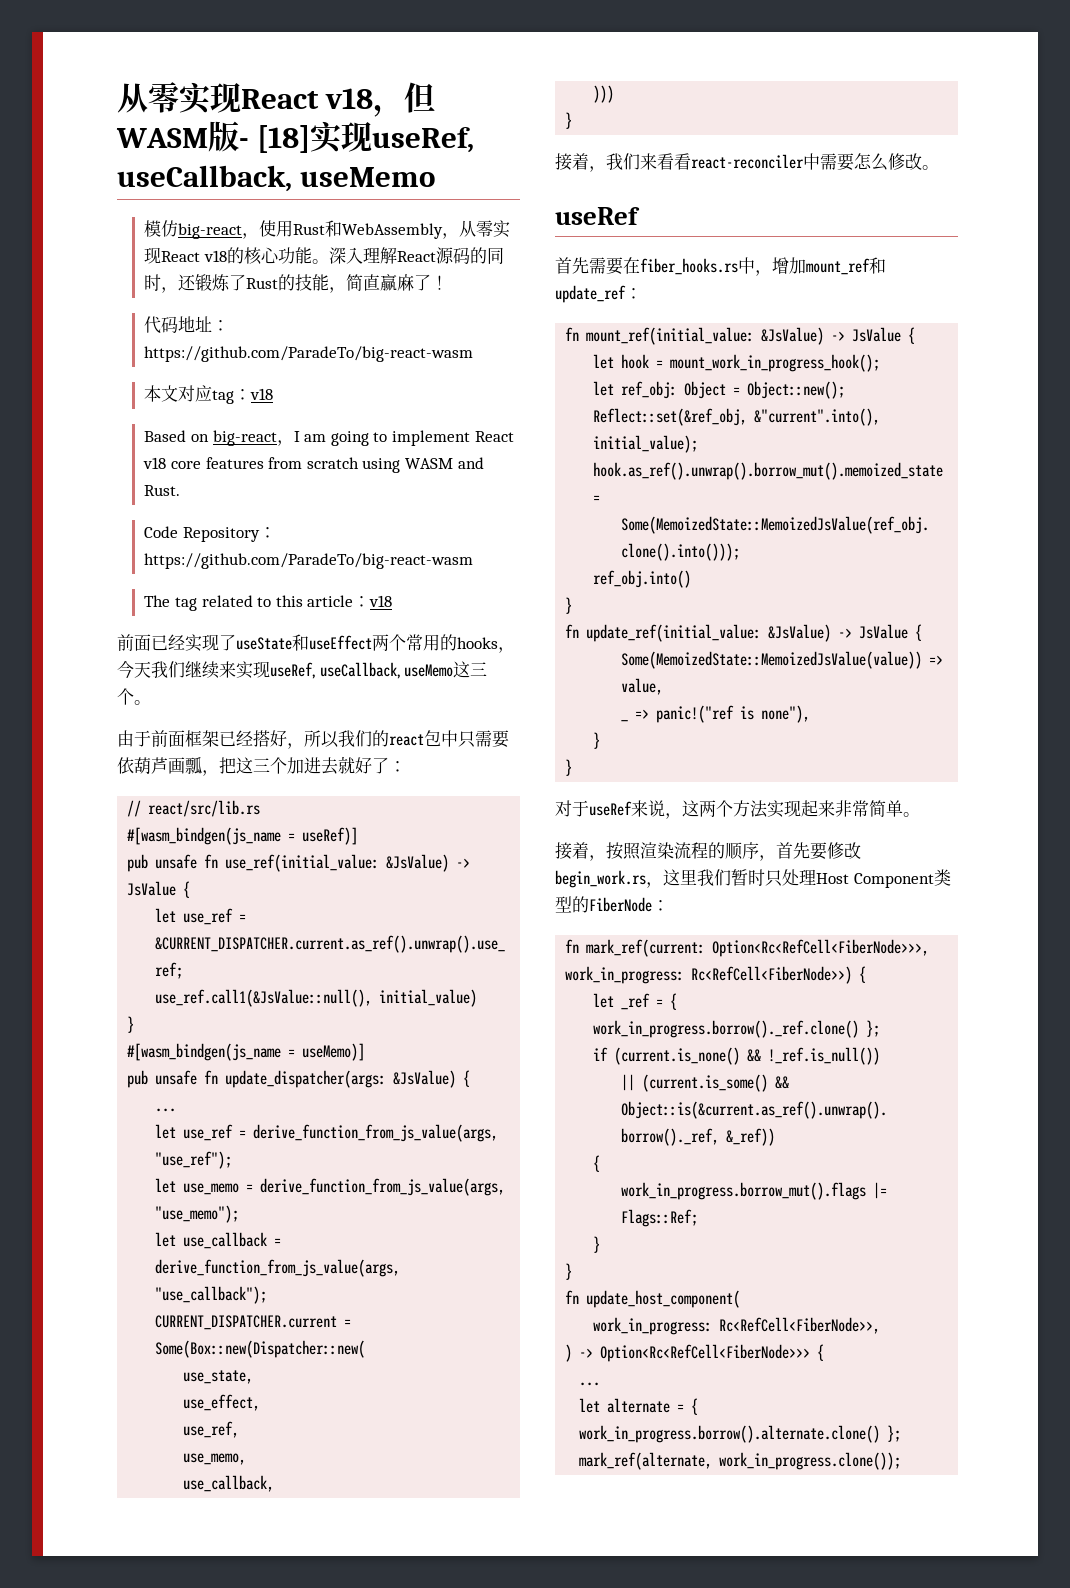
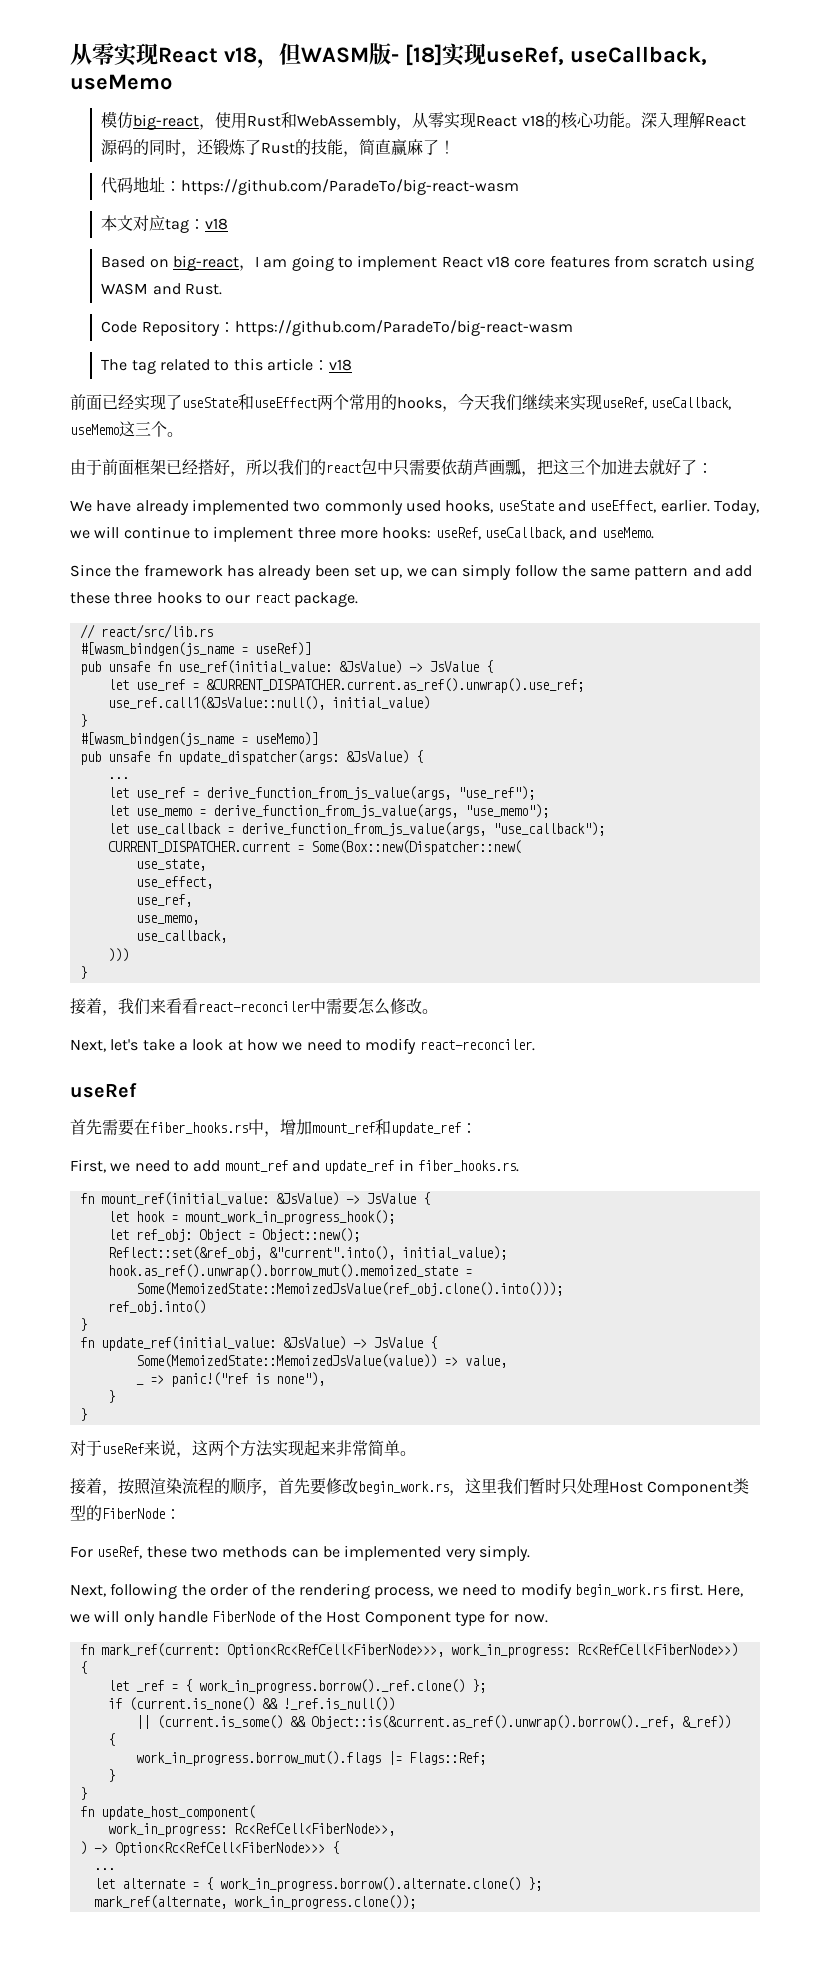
(406, 766) none -> [70,499,759,515] [70,526,654,542] [70,564,753,580] [70,592,358,607] // We have already implemented two commonly used hooks, useState and useEffect, earlier. Today, we will continue to implement three more hooks: useRef, useCallback, and useMemo. // Since the framework has already been set up, we can simply follow the same pattern and add these three hooks to our react package.
(939, 167) none -> [70,1038,535,1054] // Next, let's take a look at how we need to modify react-reconciler.
(642, 293) none -> [70,1159,519,1174] // First, we need to add mount_ref and update_ref in fiber_hooks.rs.
(669, 905) none -> [70,1545,530,1561] [70,1583,744,1599] [70,1610,548,1626] // For useRef, these two methods can be implemented very simply. // Next, following the order of the rendering process, we need to modify begin_work.rs first. Here, we will only handle FiberNode of the Host Component type for now.

